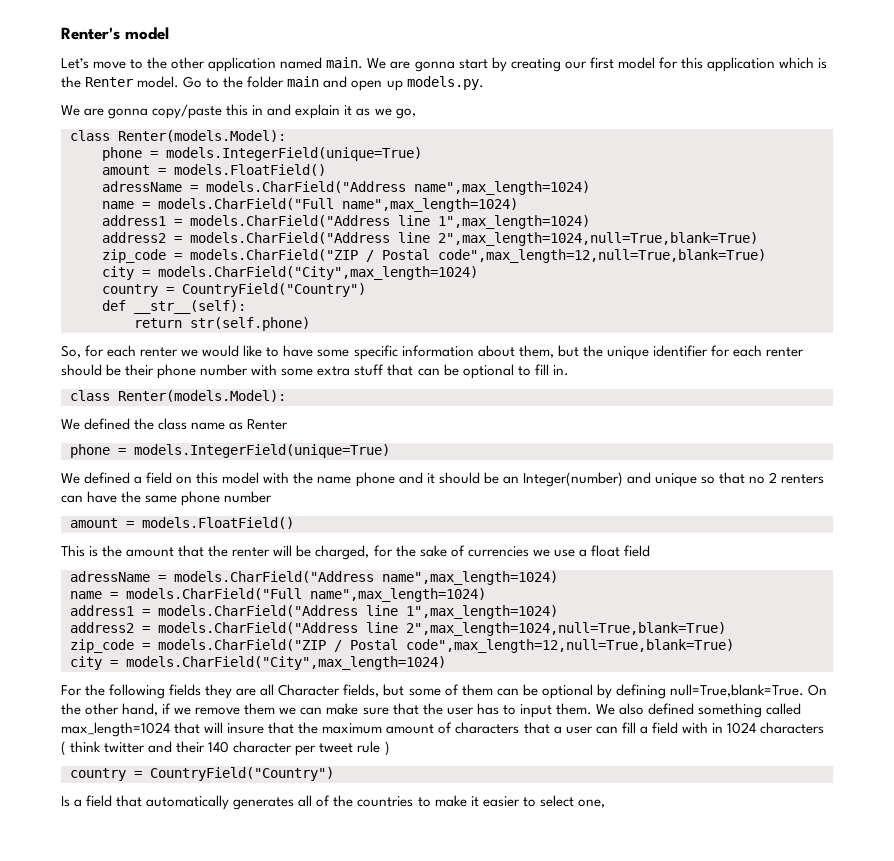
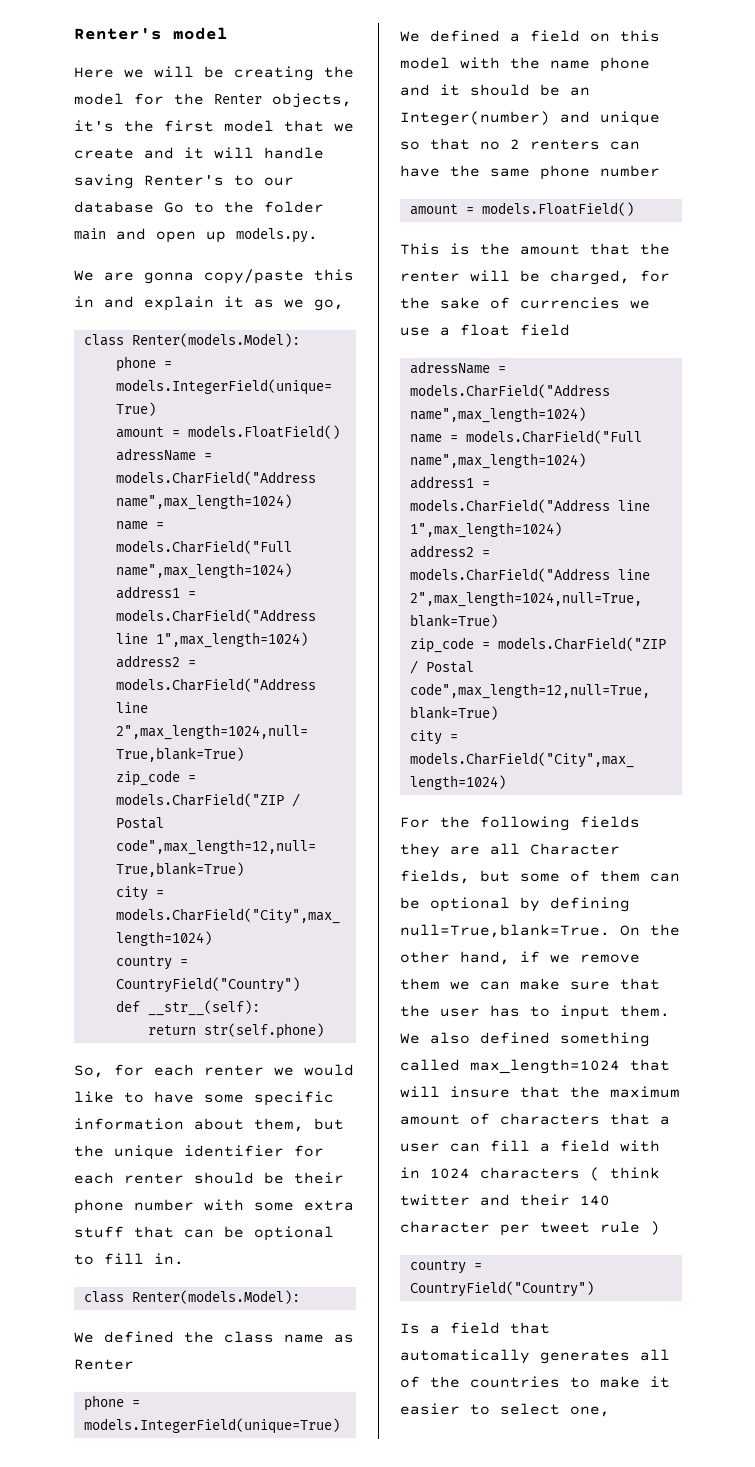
[61,57,828,72] [61,76,180,88] Let’s move to the other application named main. We are gonna start by creating our first model for this application which is the Renter model. -> [74,66,354,81] [74,93,352,108] [74,120,354,132] [74,147,324,159] [74,174,294,189] [74,201,154,213] Here we will be creating the model for the Renter objects, it's the first model that we create and it will handle saving Renter's to our database

